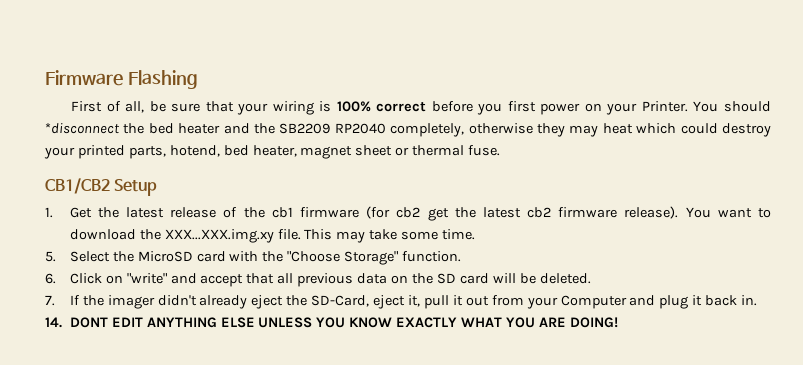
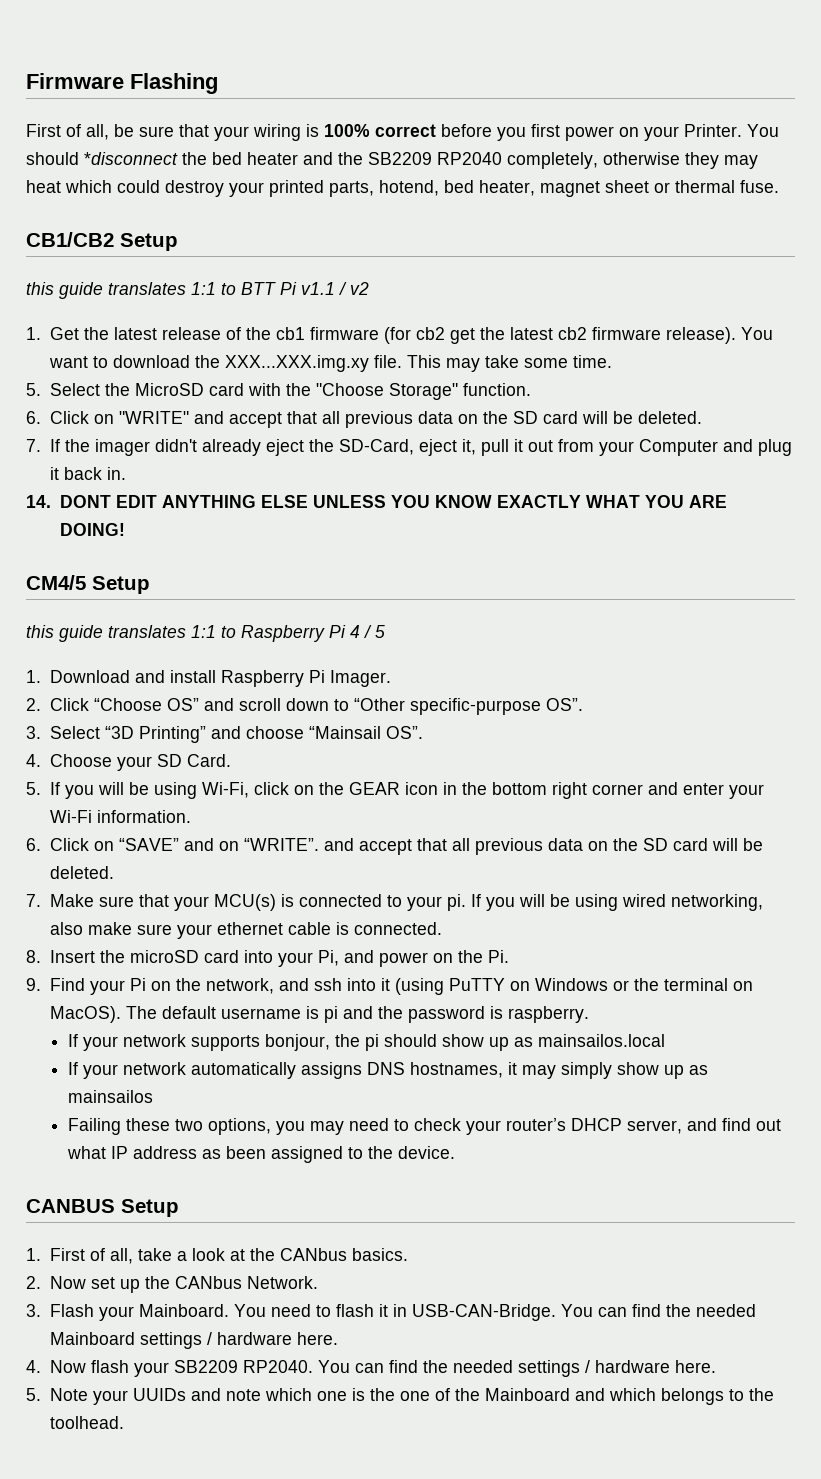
(158, 187) none -> [26,282,369,299] // this guide translates 1:1 to BTT Pi v1.1 / v2
[126,273,167,284] "write" -> [118,411,189,424] "WRITE"
(618, 322) none -> [26,575,150,594] [26,625,385,642] [26,670,391,687] [26,698,583,715] [26,726,423,743] [26,754,231,771] [26,782,764,799] [49,810,191,823] [26,838,763,855] [49,866,114,879] [26,894,763,911] [49,922,442,939] [26,950,509,967] [26,978,753,995] [49,1006,589,1023] [68,1034,666,1051] [68,1062,709,1079] [68,1090,154,1103] [68,1118,782,1135] [67,1146,456,1163] [26,1199,179,1217] [26,1248,408,1264] [26,1276,318,1293] [26,1304,756,1321] [49,1332,338,1349] [26,1360,716,1377] [26,1388,774,1405] [49,1416,124,1429] // CM4/5 Setup // this guide translates 1:1 to Raspberry Pi 4 / 5 // 1. Download and install Raspberry Pi Imager. // 2. Click “Choose OS” and scroll down to “Other specific-purpose OS”. // 3. Select “3D Printing” and choose “Mainsail OS”. // 4. Choose your SD Card. // 5. If you will be using Wi-Fi, click on the GEAR icon in the bottom right corner and enter your Wi-Fi information. // 6. Click on “SAVE” and on “WRITE”. and accept that all previous data on the SD card will be deleted. // 7. Make sure that your MCU(s) is connected to your pi. If you will be using wired networking, also make sure your ethernet cable is connected. // 8. Insert the microSD card into your Pi, and power on the Pi. // 9. Find your Pi on the network, and ssh into it (using PuTTY on Windows or the terminal on MacOS). The default username is pi and the password is raspberry. // If your network supports bonjour, the pi should show up as mainsailos.local // If your network automatically assigns DNS hostnames, it may simply show up as mainsailos // Failing these two options, you may need to check your router’s DHCP server, and find out what IP address as been assigned to the device. // CANBUS Setup // 1. First of all, take a look at the CANbus basics. // 2. Now set up the CANbus Network. // 3. Flash your Mainboard. You need to flash it in USB-CAN-Bridge. You can find the needed Mainboard settings / hardware here. // 4. Now flash your SB2209 RP2040. You can find the needed settings / hardware here. // 5. Note your UUIDs and note which one is the one of the Mainboard and which belongs to the toolhead.

